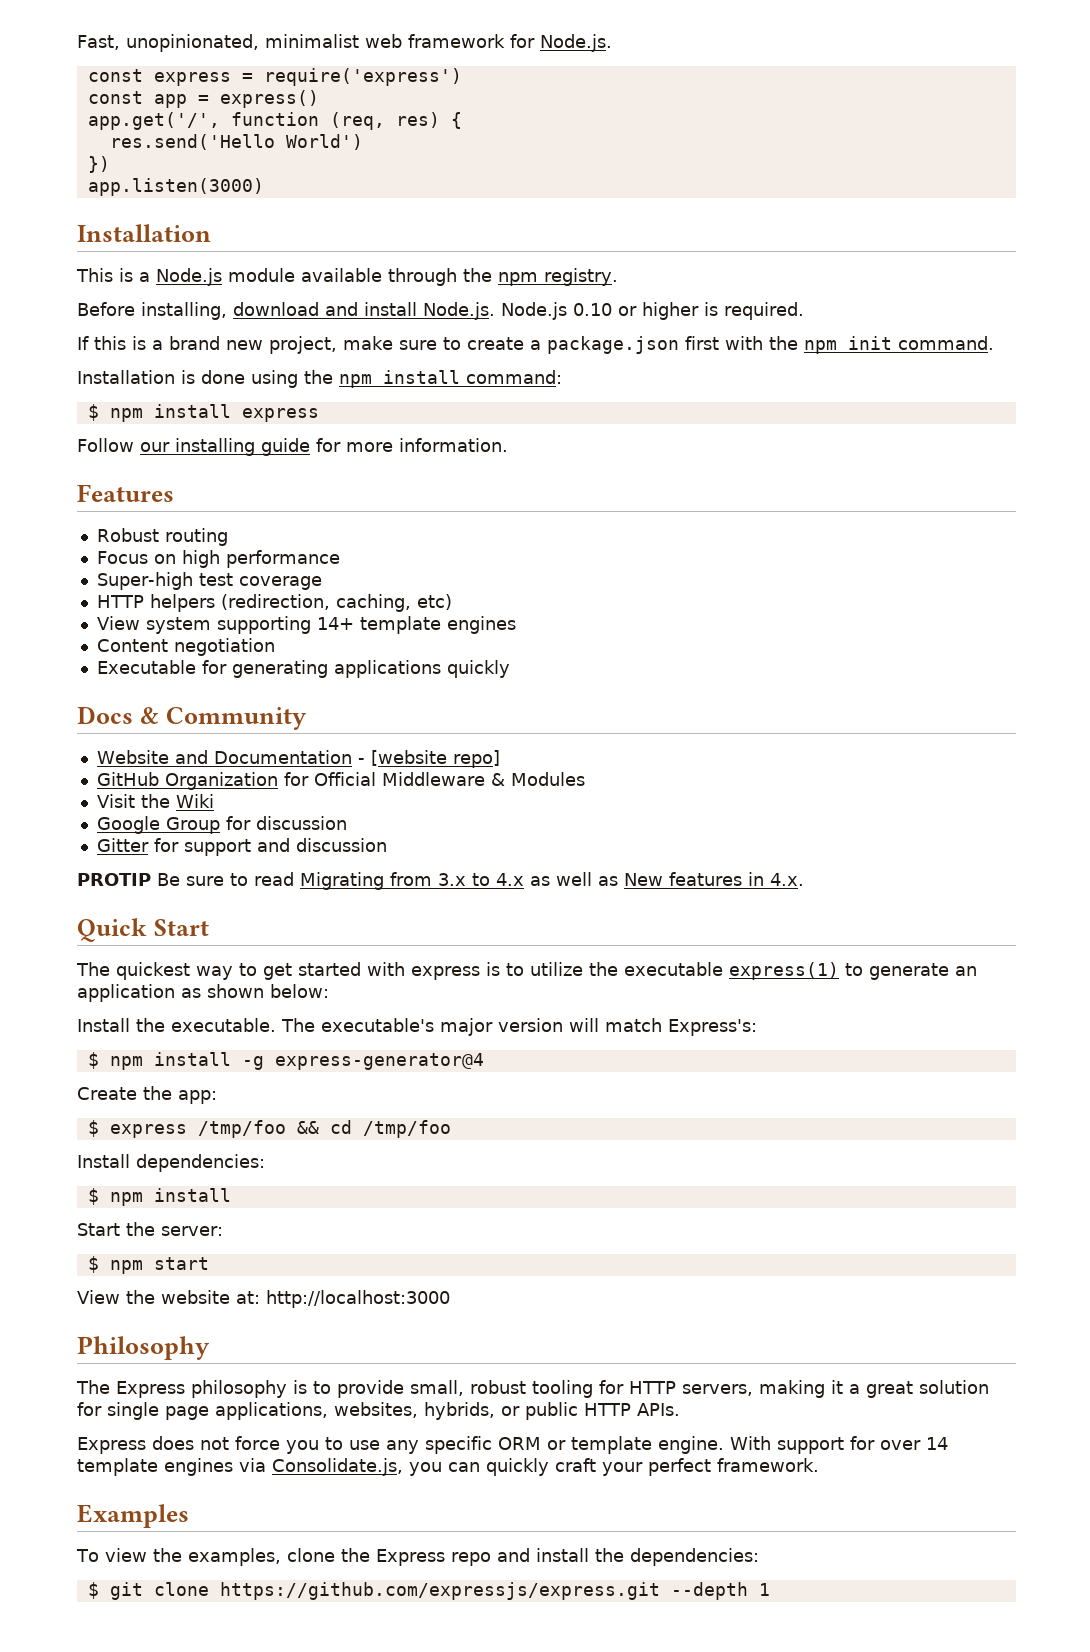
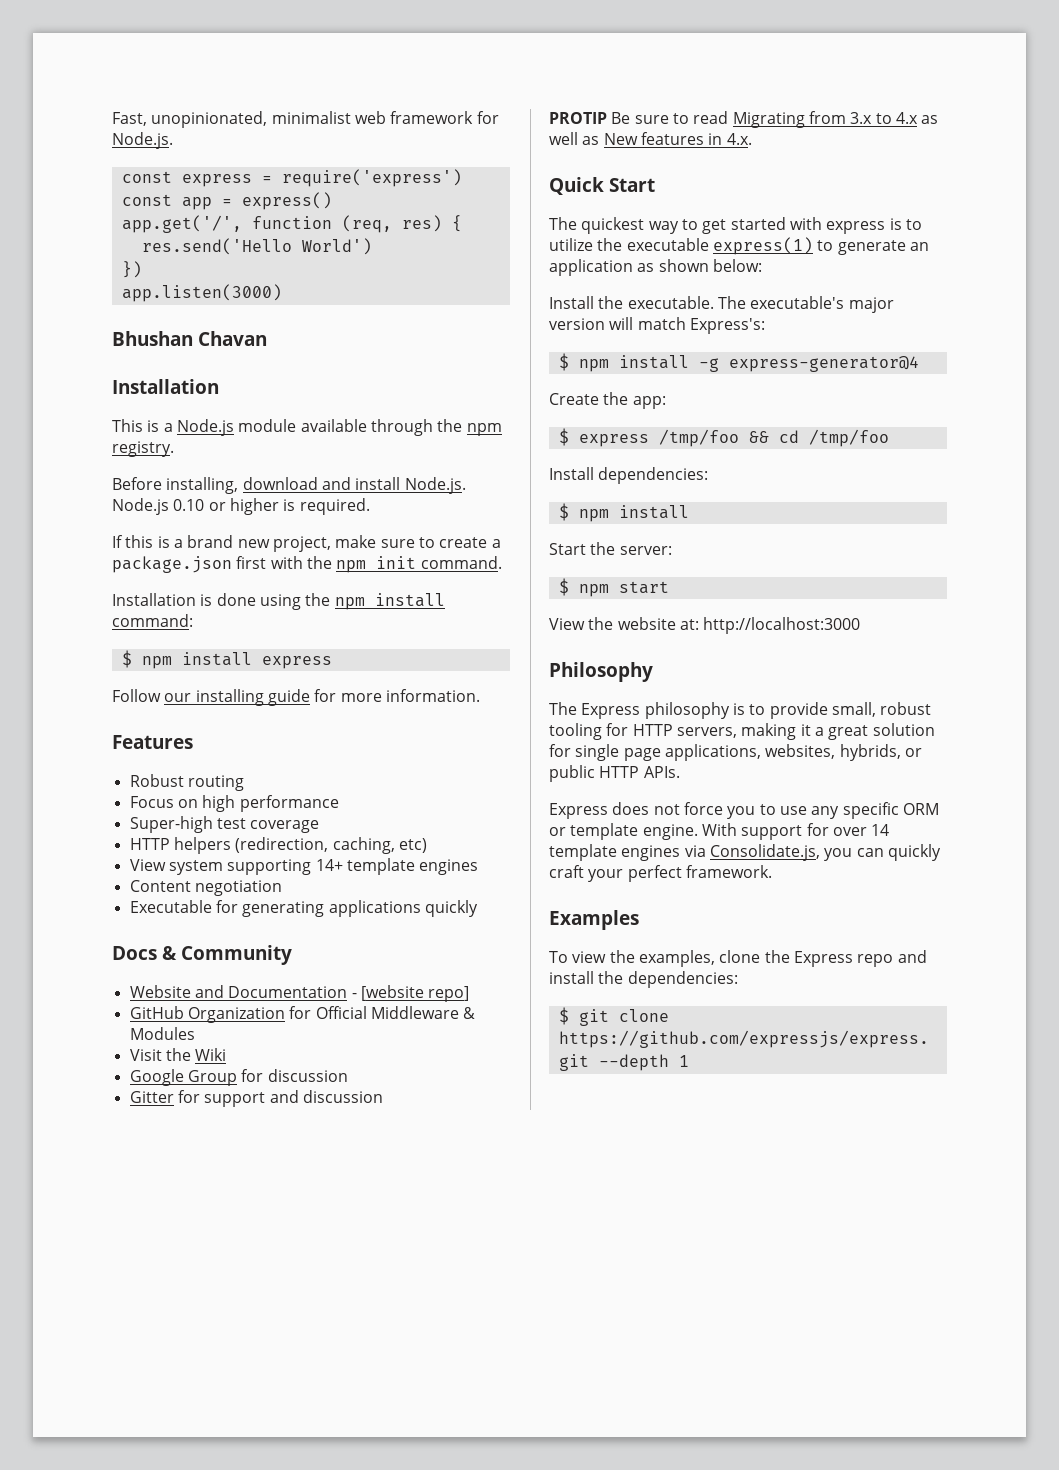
(264, 187) none -> [112,331,267,346] // Bhushan Chavan

